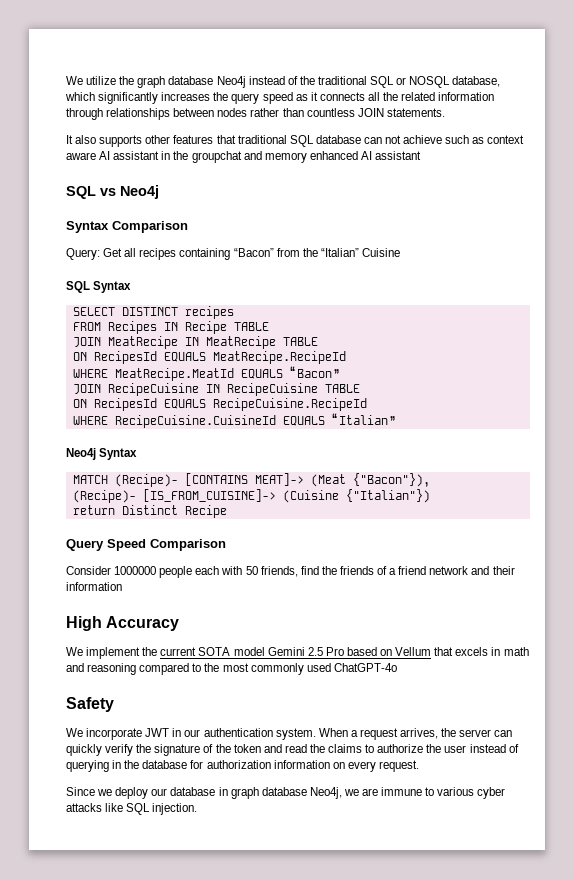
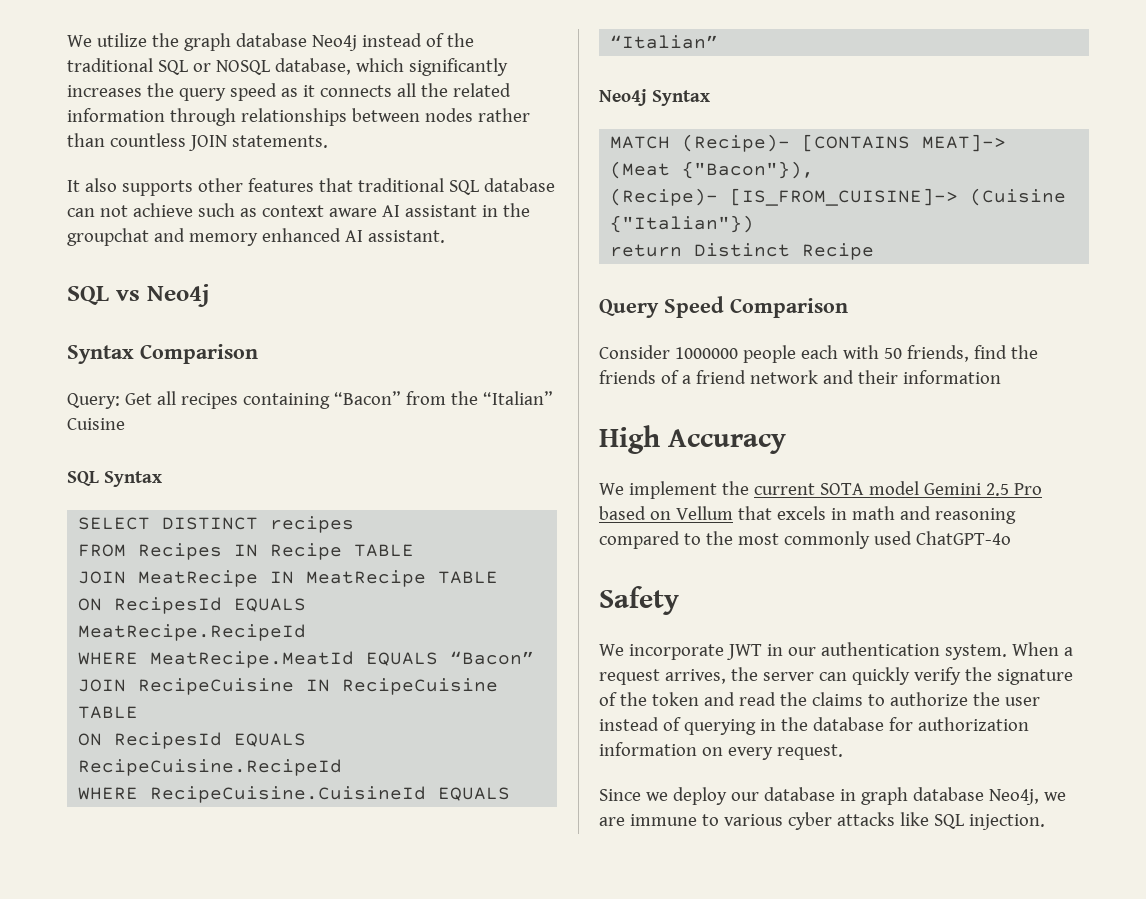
[375,151,422,160] assistant -> [367,230,445,243] assistant.

